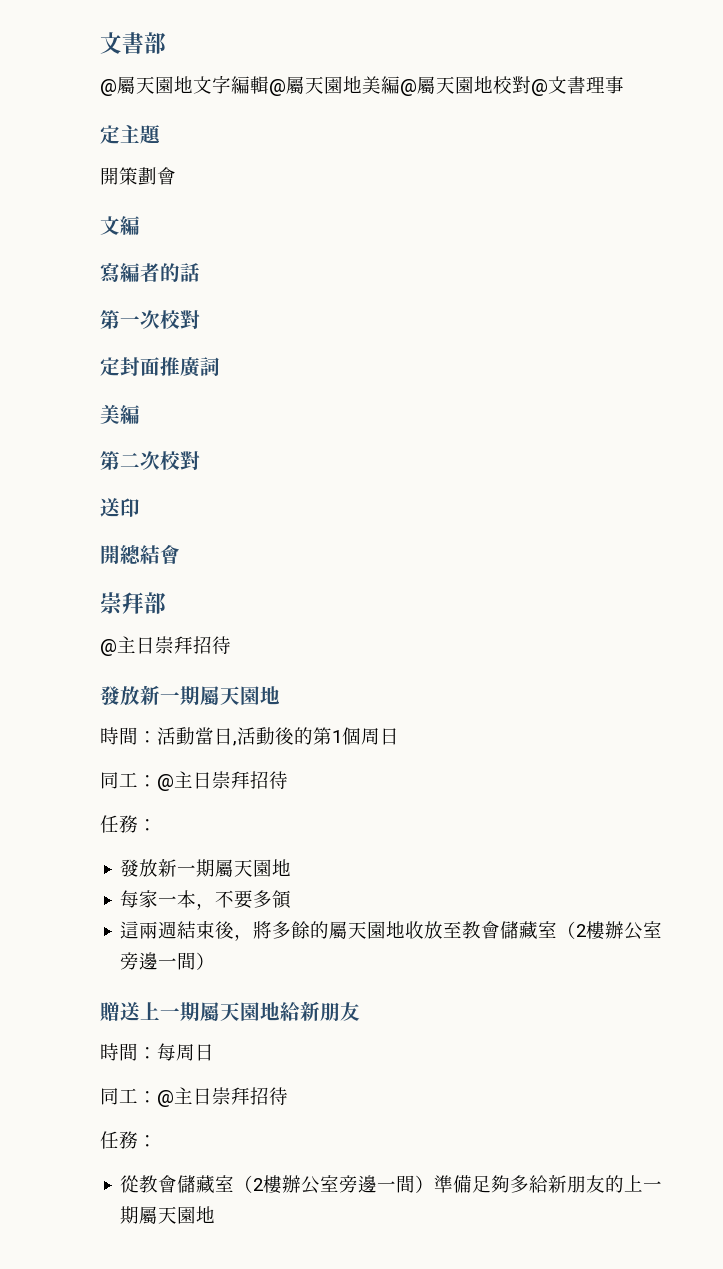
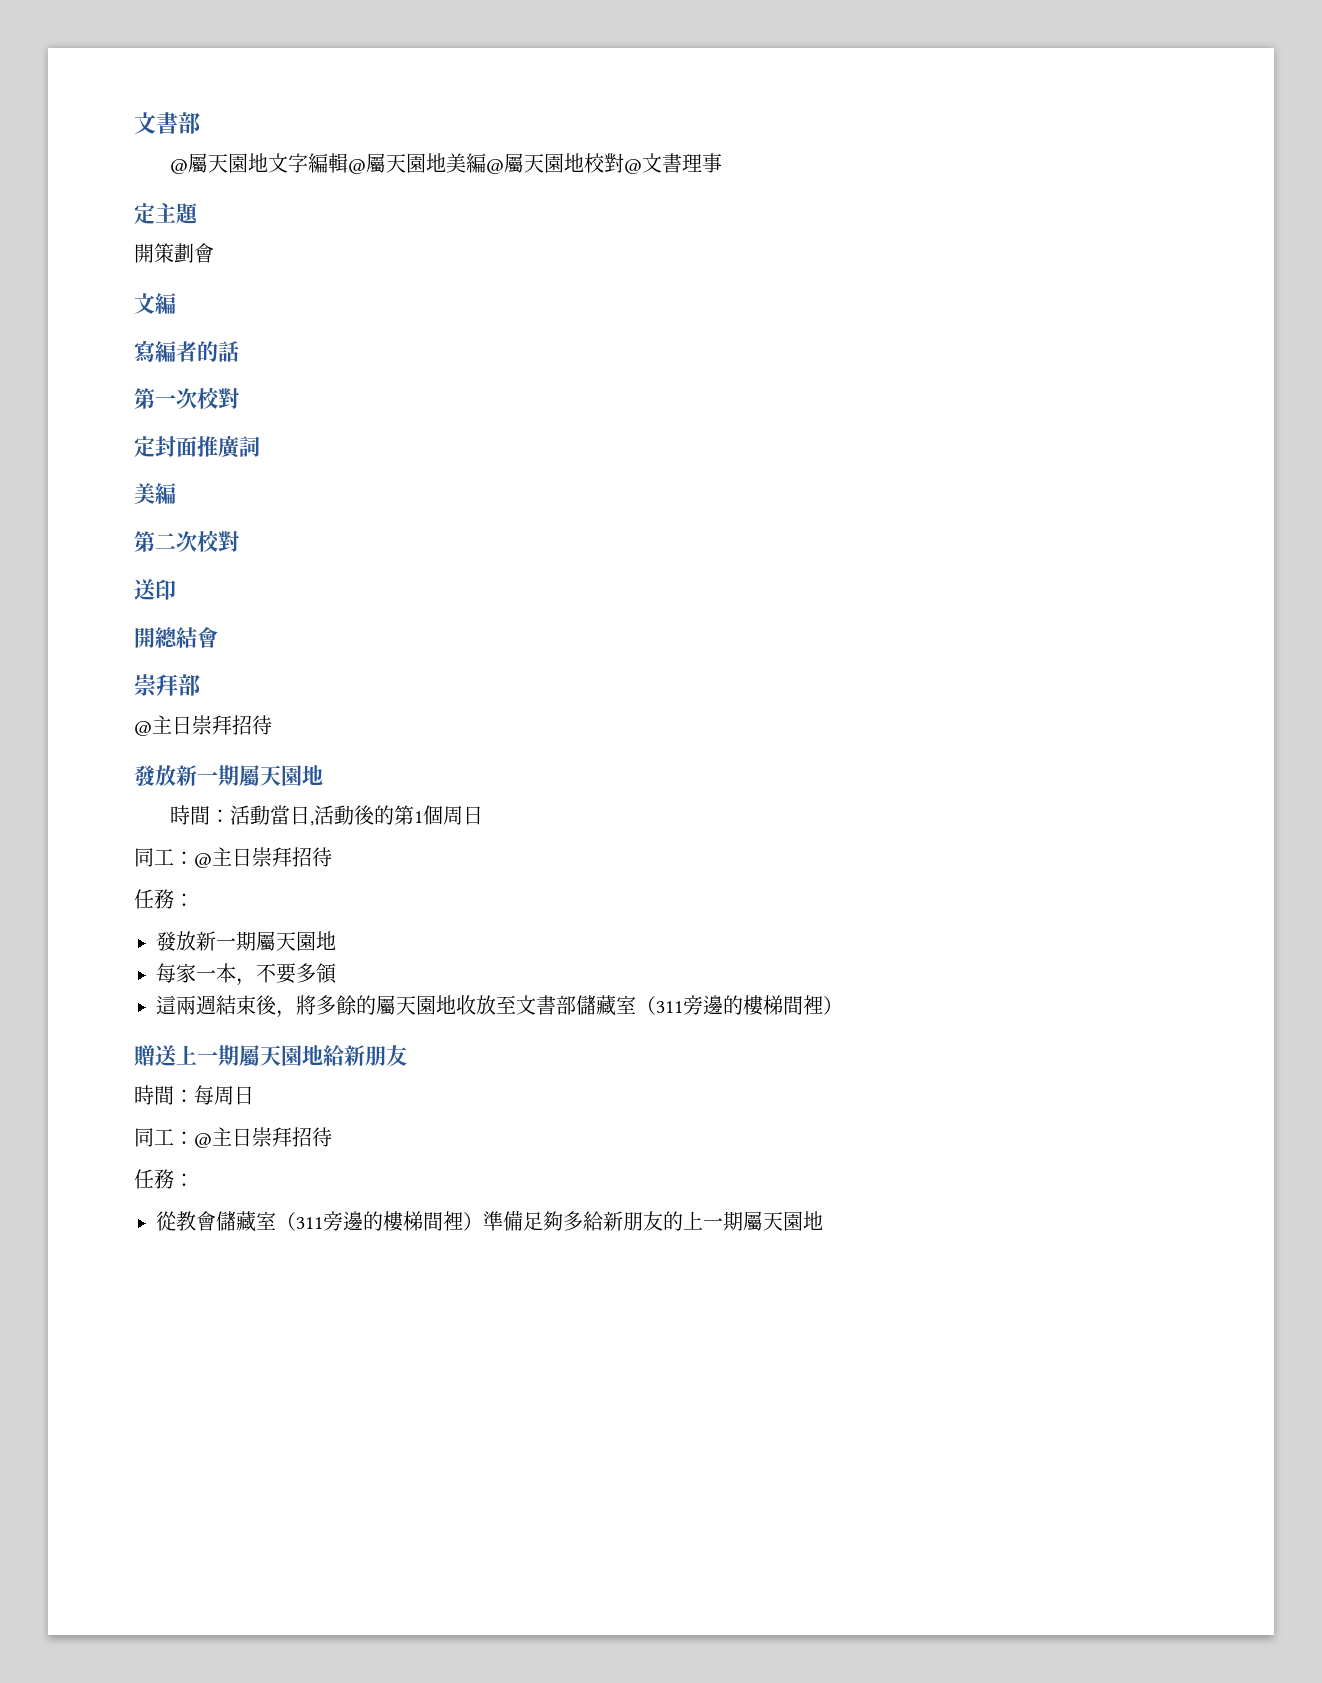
[462,921,663,940] [120,952,197,970] 教會儲藏室（2樓辦公室旁邊一間 -> [516,995,823,1016] 文書部儲藏室（311旁邊的樓梯間裡
[253,1175,416,1194] 2樓辦公室旁邊一間 -> [296,1211,463,1232] 311旁邊的樓梯間裡

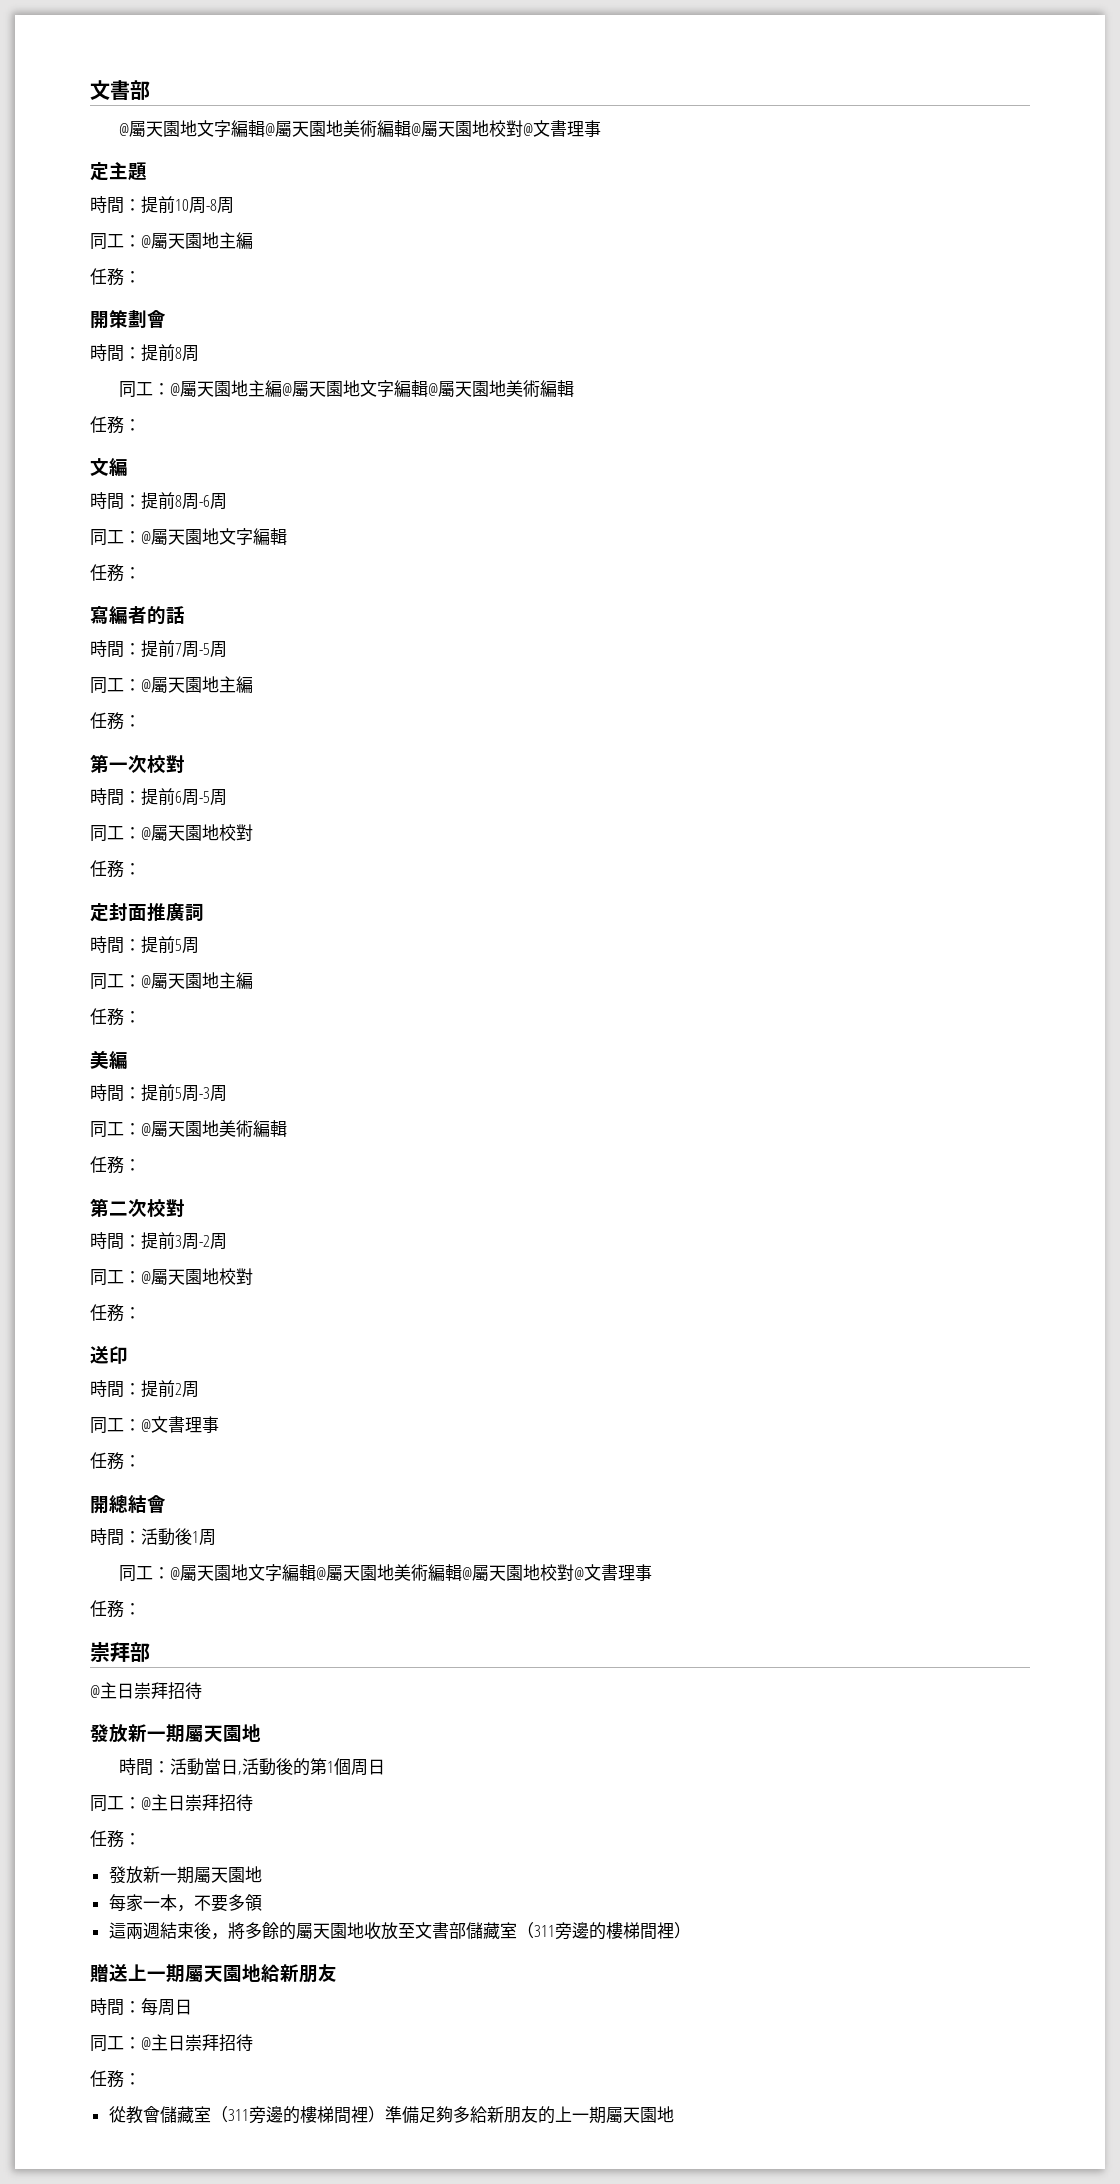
[465,153,486,173] 編 -> [359,120,411,137] 術編輯
[134,243,214,263] [134,293,176,314] [134,340,239,363] [134,388,239,409] [134,435,260,459] [134,483,176,504] [134,531,239,552] [134,579,176,600] [134,627,218,648] 開策劃會 // 文編 // 寫編者的話 // 第一次校對 // 定封面推廣詞 // 美編 // 第二次校對 // 送印 // 開總結會 -> [90,196,234,214] [90,232,253,250] [90,268,141,286] [90,310,166,329] [90,344,199,362] [118,380,574,398] [90,416,141,434] [90,458,128,476] [90,492,227,510] [90,528,287,546] [90,564,141,582] [90,606,185,625] [90,640,227,658] [90,676,253,694] [90,712,141,730] [90,754,185,774] [90,788,227,806] [90,824,253,842] [90,860,141,878] [90,902,204,922] [90,936,199,954] [90,972,253,990] [90,1008,141,1026] [90,1050,128,1069] [90,1084,227,1102] [90,1120,287,1138] [90,1156,141,1174] [90,1198,185,1218] [90,1232,227,1250] [90,1268,253,1286] [90,1304,141,1322] [90,1346,128,1364] [90,1380,199,1398] [90,1416,219,1434] [90,1452,141,1470] [90,1494,166,1514] [90,1528,216,1546] [118,1564,652,1582] [90,1600,141,1618] 時間：提前10周-8周 // 同工：@屬天園地主編 // 任務： // 開策劃會 // 時間：提前8周 // 同工：@屬天園地主編@屬天園地文字編輯@屬天園地美術編輯 // 任務： // 文編 // 時間：提前8周-6周 // 同工：@屬天園地文字編輯 // 任務： // 寫編者的話 // 時間：提前7周-5周 // 同工：@屬天園地主編 // 任務： // 第一次校對 // 時間：提前6周-5周 // 同工：@屬天園地校對 // 任務： // 定封面推廣詞 // 時間：提前5周 // 同工：@屬天園地主編 // 任務： // 美編 // 時間：提前5周-3周 // 同工：@屬天園地美術編輯 // 任務： // 第二次校對 // 時間：提前3周-2周 // 同工：@屬天園地校對 // 任務： // 送印 // 時間：提前2周 // 同工：@文書理事 // 任務： // 開總結會 // 時間：活動後1周 // 同工：@屬天園地文字編輯@屬天園地美術編輯@屬天園地校對@文書理事 // 任務：

